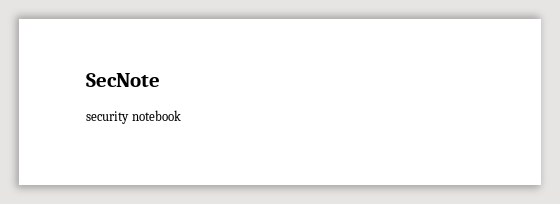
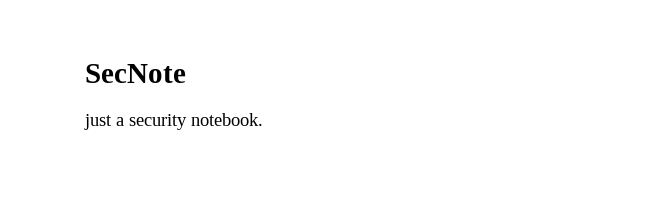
[86,110,181,124] security notebook -> [84,113,263,130] just a security notebook.

